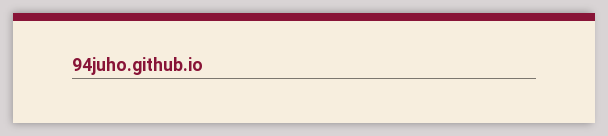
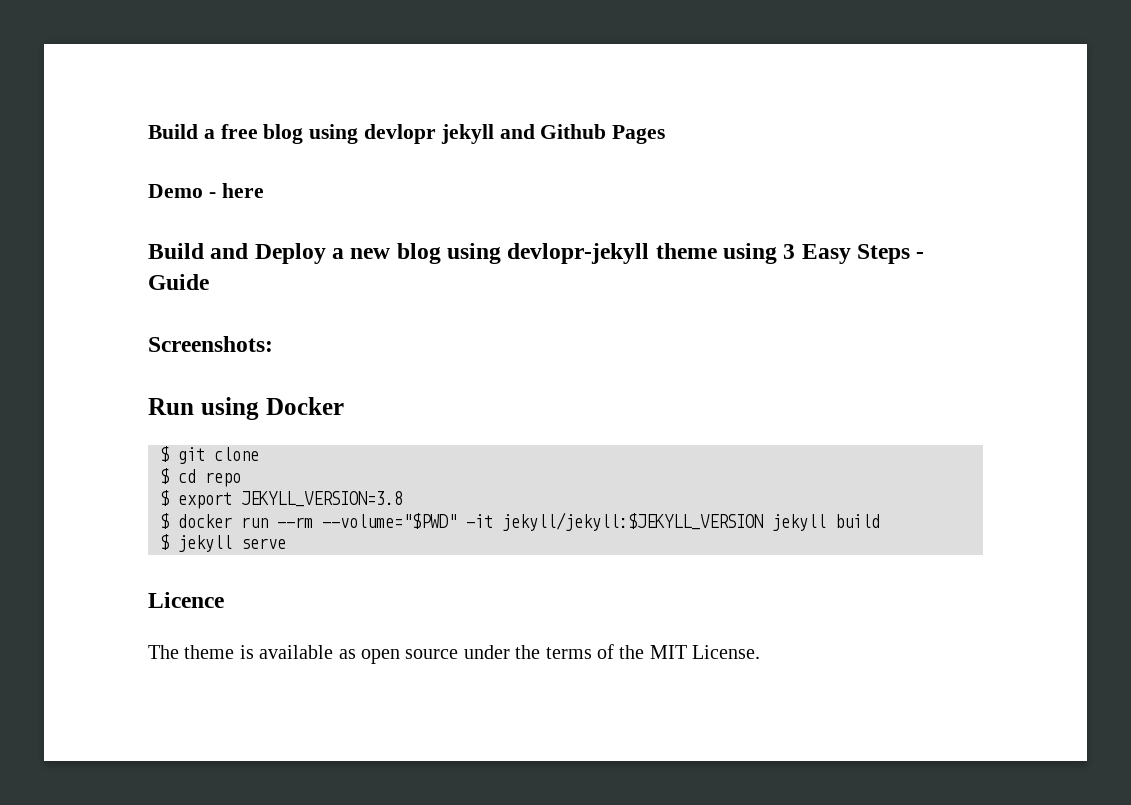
[72,57,203,75] 94juho.github.io -> [148,124,666,144] [148,183,264,198] [148,243,925,264] [148,274,209,290] [148,336,273,352] [148,397,344,420] [160,446,259,464] [160,468,241,487] [160,490,403,509] [160,512,880,531] [160,534,286,552] [148,592,224,608] [148,644,761,664] Build a free blog using devlopr jekyll and Github Pages // Demo - here // Build and Deploy a new blog using devlopr-jekyll theme using 3 Easy Steps - Guide // Screenshots: // Run using Docker // $ git clone // $ cd repo // $ export JEKYLL_VERSION=3.8 // $ docker run --rm --volume="$PWD" -it jekyll/jekyll:$JEKYLL_VERSION jekyll build // $ jekyll serve // Licence // The theme is available as open source under the terms of the MIT License.

